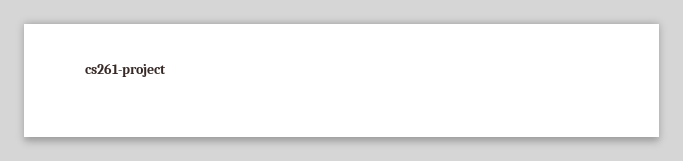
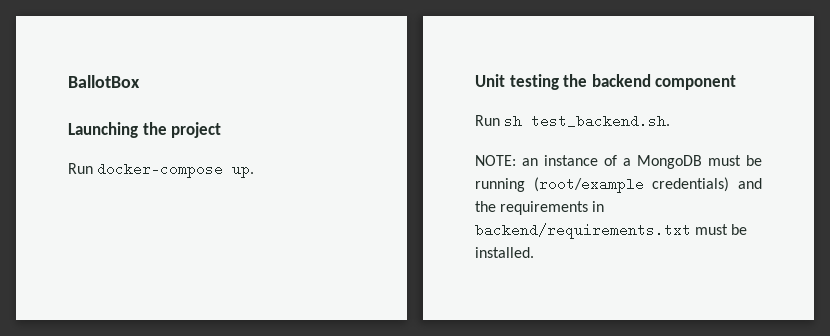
[85,63,166,77] cs261-project -> [68,75,140,88] [68,122,222,138] [68,162,255,178] [475,74,737,90] [475,114,671,128] [475,155,762,169] [475,177,762,193] [475,201,605,215] [475,223,748,239] [475,247,534,258] BallotBox // Launching the project // Run docker-compose up. // Unit testing the backend component // Run sh test_backend.sh. // NOTE: an instance of a MongoDB must be running (root/example credentials) and the requirements in backend/requirements.txt must be installed.

